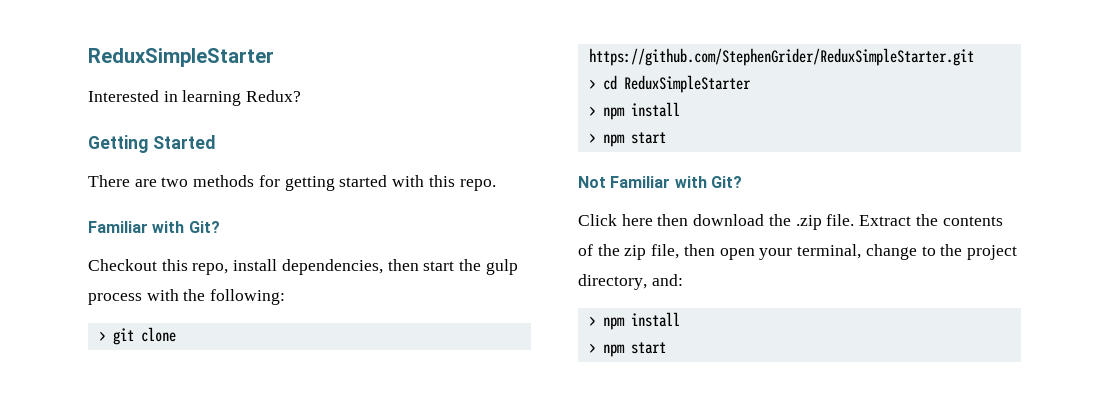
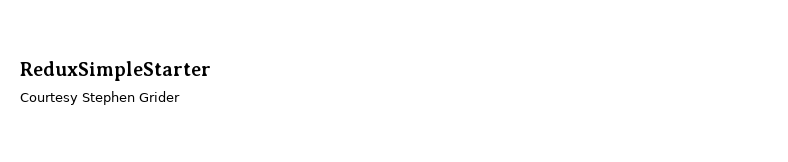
[88,48,274,67] [88,90,302,106] [88,135,215,153] [88,175,496,191] [88,221,220,233] [88,259,518,275] [88,289,286,305] [98,327,176,345] [588,48,974,66] [588,75,751,93] [588,102,680,120] [588,132,666,147] [578,176,742,188] [578,214,1003,230] [578,244,1017,260] [578,274,683,290] [588,312,680,330] [588,342,666,357] ReduxSimpleStarter // Interested in learning Redux? // Getting Started // There are two methods for getting started with this repo. // Familiar with Git? // Checkout this repo, install dependencies, then start the gulp process with the following: // > git clone https://github.com/StephenGrider/ReduxSimpleStarter.git // > cd ReduxSimpleStarter // > npm install // > npm start // Not Familiar with Git? // Click here then download the .zip file. Extract the contents of the zip file, then open your terminal, change to the project directory, and: // > npm install // > npm start -> [20,61,211,81] [20,91,180,105] ReduxSimpleStarter // Courtesy Stephen Grider

